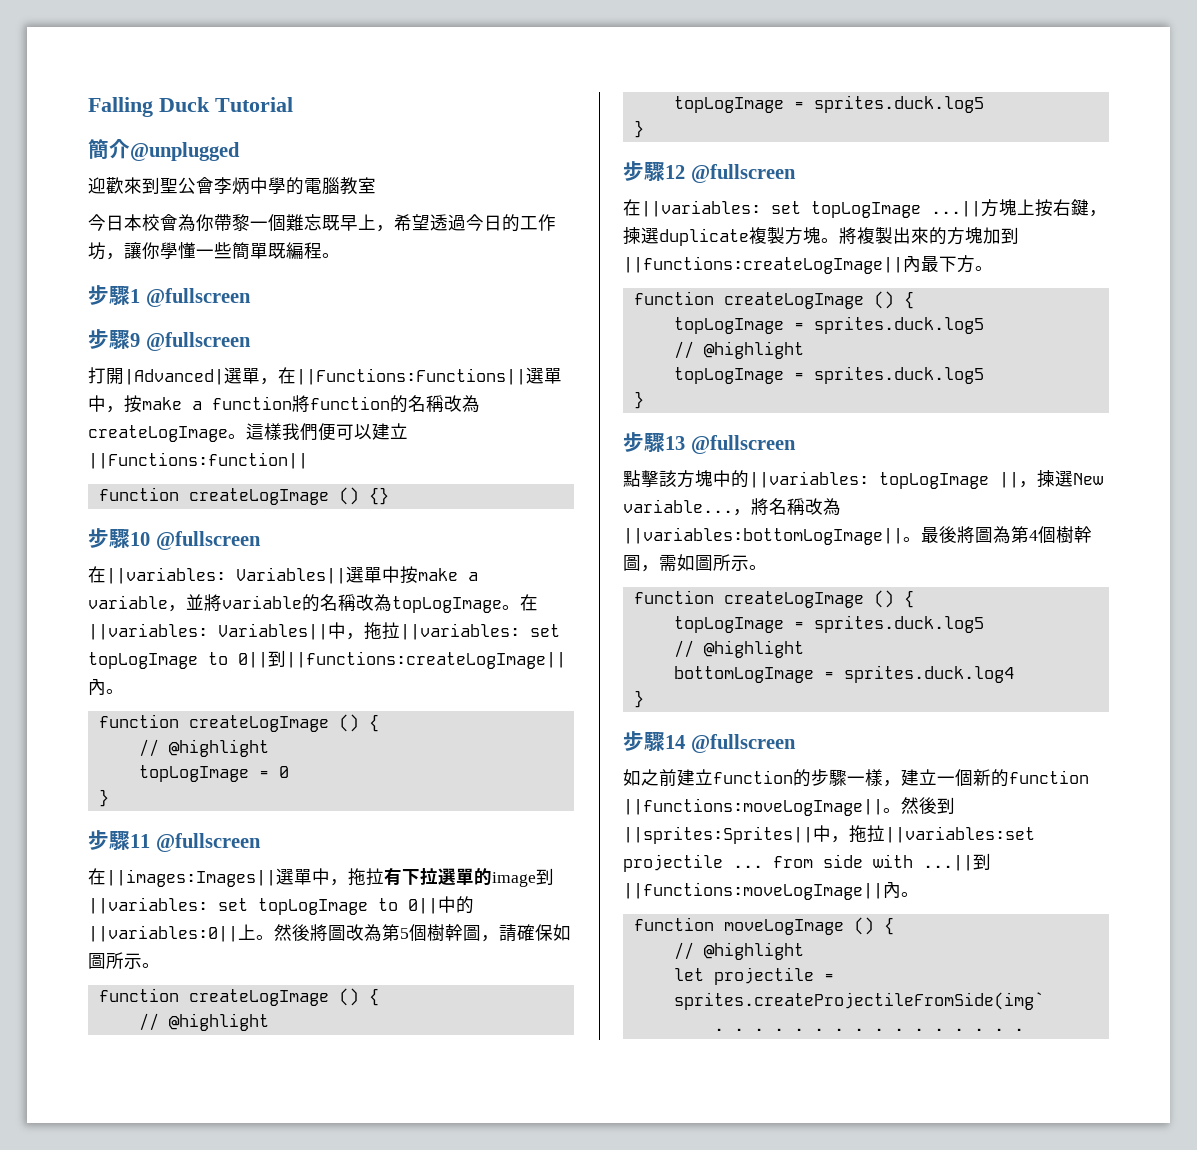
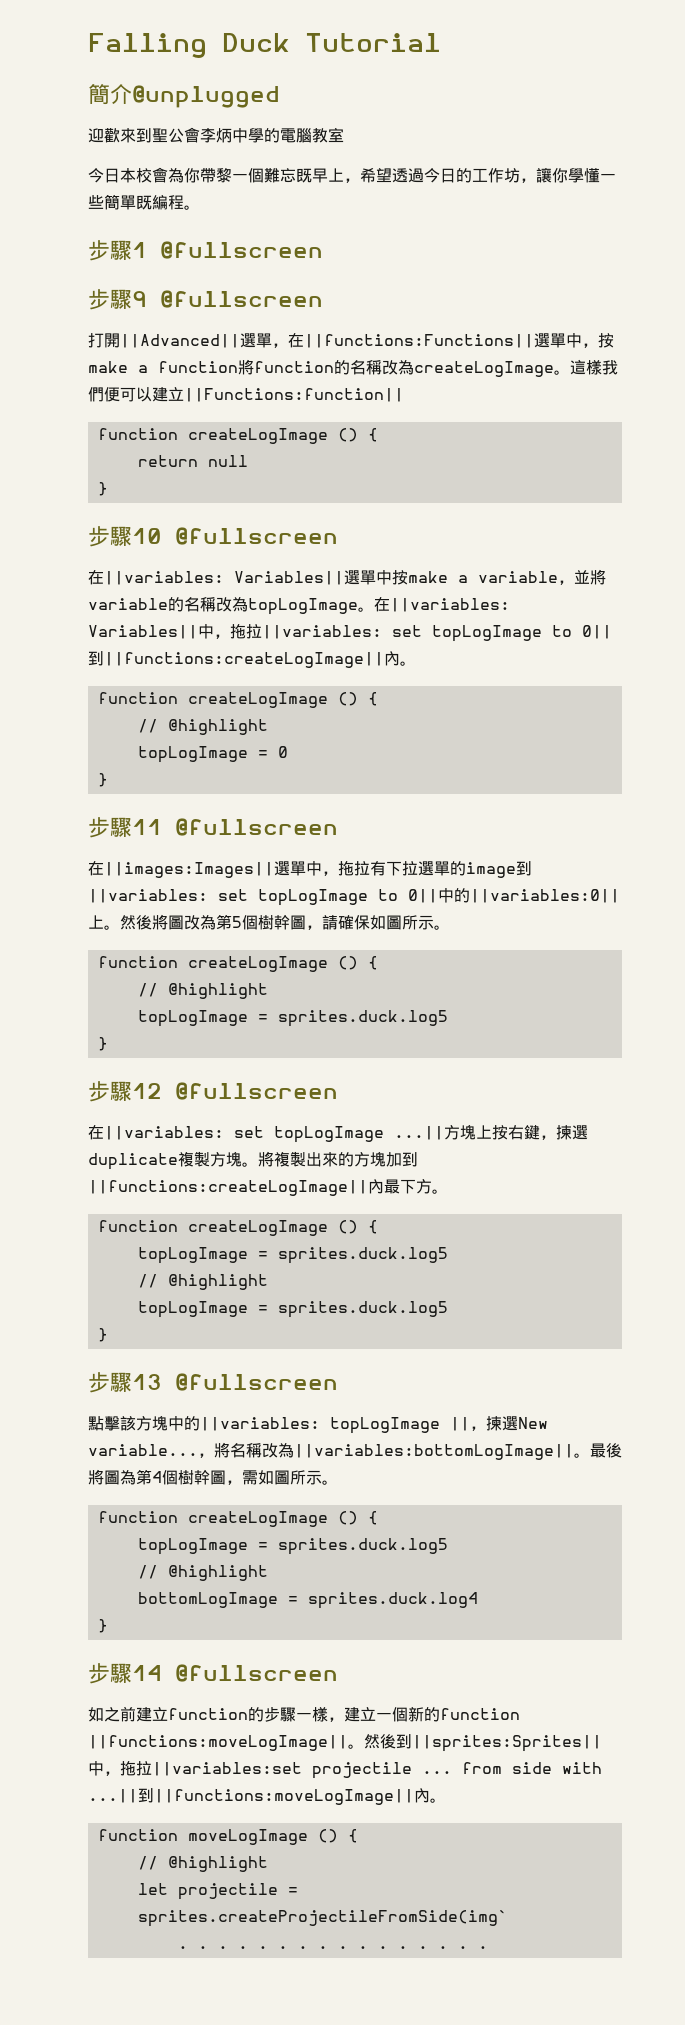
[124,369,224,385] |Advanced| -> [120,334,240,348] ||Advanced||
[296,368,526,385] ||Functions:Functions|| -> [304,334,534,348] ||functions:Functions||
[368,487,389,505] {} -> [367,428,378,442] [137,455,248,467] [97,482,108,496] { // return null // }

